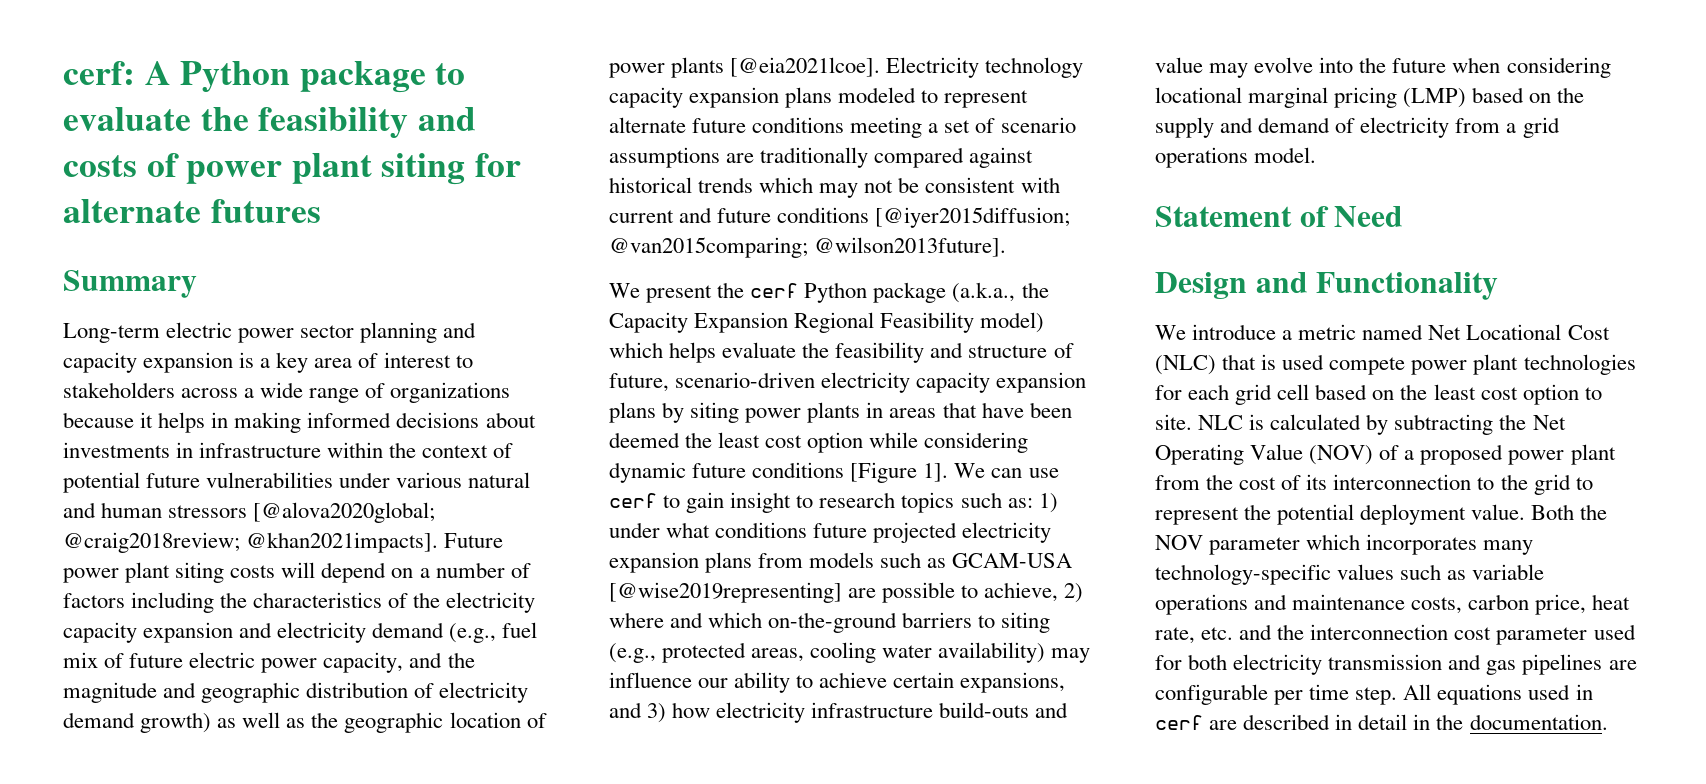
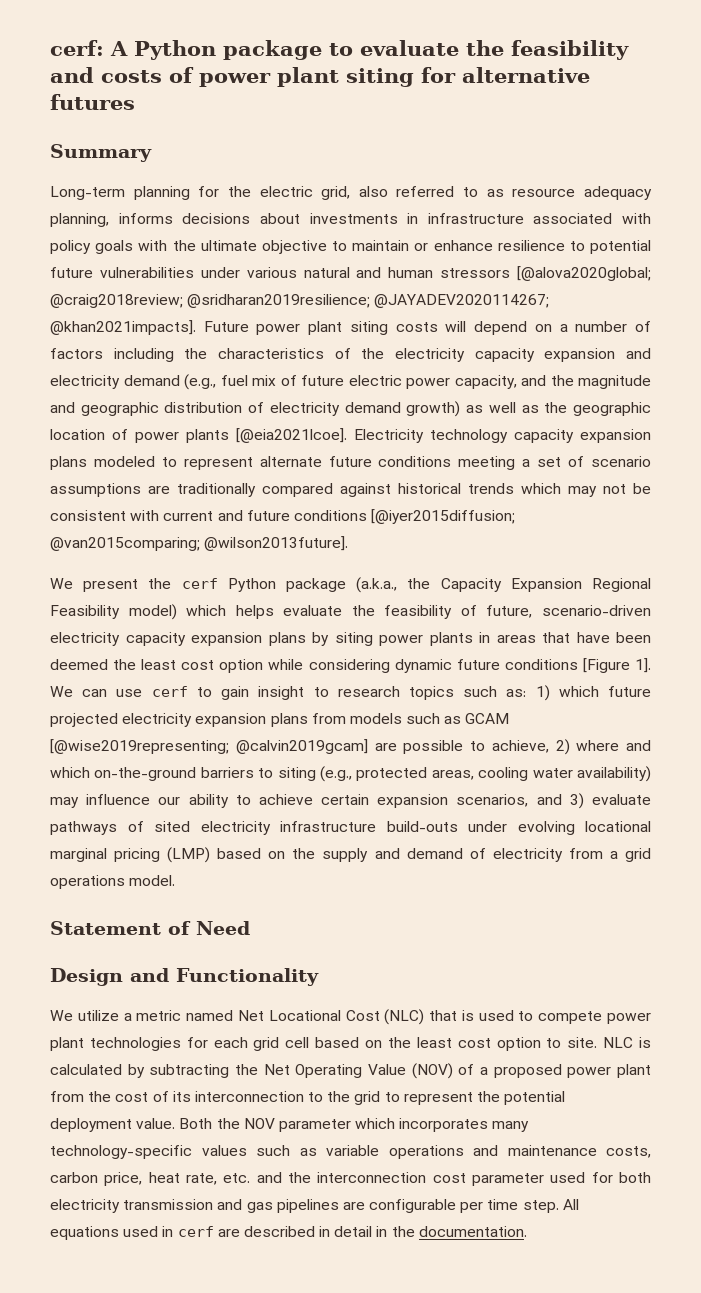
[63,199,201,223] alternate -> [462,67,590,83] alternative
[166,322,477,343] [63,352,473,373] [63,382,511,403] [63,412,392,433] electric power sector planning and capacity expansion is a key area of interest to stakeholders across a wide range of organizations because it helps in making informed -> [133,186,652,200] [50,213,173,227] planning for the electric grid, also referred to as resource adequacy planning, informs
[327,442,514,458] within the context of -> [533,213,651,224] [50,240,585,254] associated with policy goals with the ultimate objective to maintain or enhance resilience to
(240, 542) none -> [187,294,550,308] @sridharan2019resilience; @JAYADEV2020114267;
[930,342,1048,358] and structure -> (453, 612) none
[609,522,808,538] under what conditions -> [558,686,599,697] which
[952,553,1073,568] [609,582,842,603] GCAM-USA [@wise2019representing] -> [465,713,510,724] [50,739,368,754] GCAM [@wise2019representing; @calvin2019gcam]
[960,672,1066,693] [609,702,1069,723] [1155,57,1611,78] expansions, and 3) how electricity infrastructure build-outs and value may evolve into the future when considering -> [377,793,651,809] [50,821,575,835] expansion scenarios, and 3) evaluate pathways of sited electricity infrastructure build-outs under evolving
[1192,324,1277,340] introduce -> [77,1010,119,1021] utilize
(1325, 362) none -> [518,1011,534,1021] to

